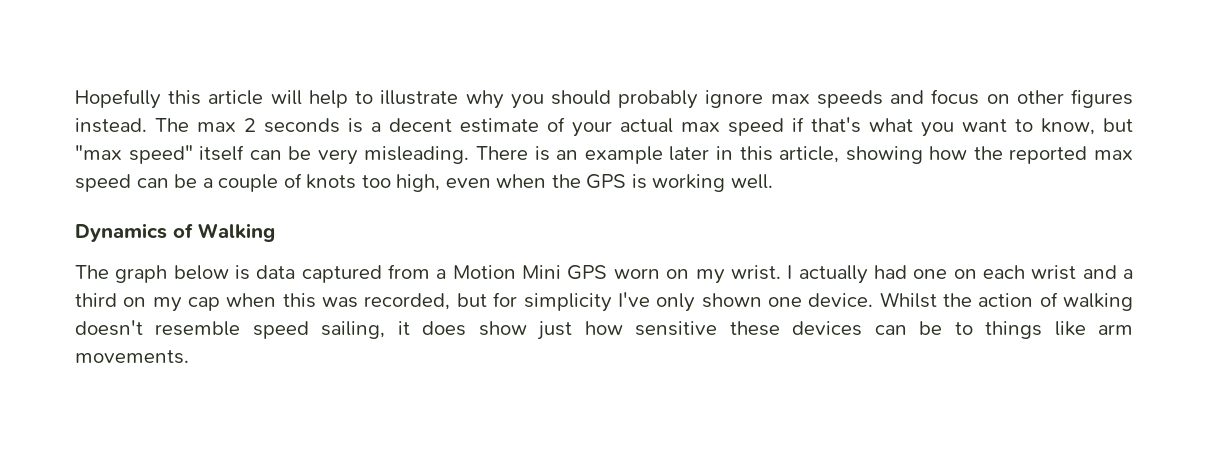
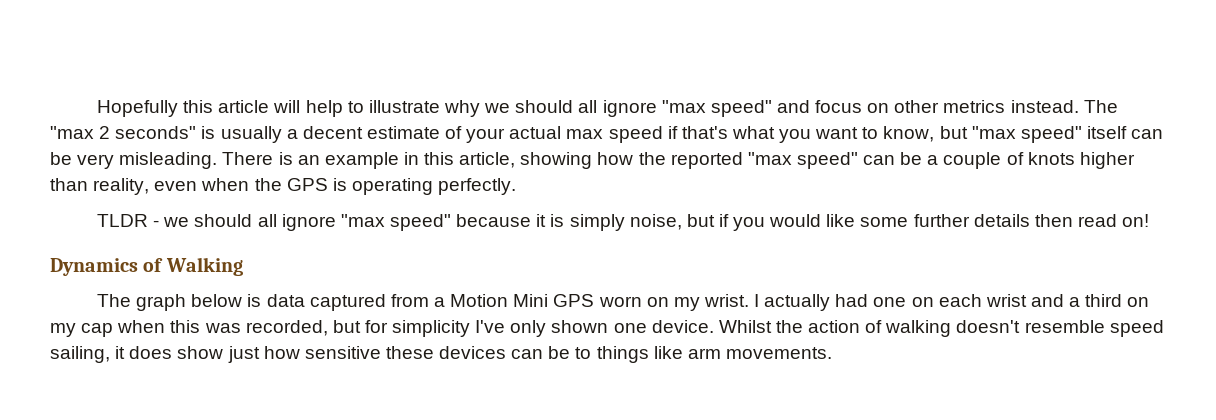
[510,90,883,109] you should probably ignore max speeds -> [484,100,772,117] we should all ignore "max speed"
[1070,89,1133,108] figures -> [943,100,1006,113] metrics
[197,118,363,133] max 2 seconds is -> [50,126,282,143] "max 2 seconds" is usually
[669,146,710,161] later -> (399, 160) none
[1093,150,1133,160] [75,174,131,192] max speed -> [747,152,858,169] "max speed"
[361,174,441,192] too high, -> [1079,152,1135,169] [50,178,150,195] higher than reality,
[652,174,774,192] working well. -> [351,178,517,195] [97,214,1150,231] operating perfectly. // TLDR - we should all ignore "max speed" because it is simply noise, but if you would like some further details then read on!

